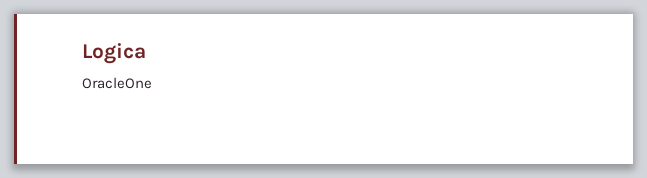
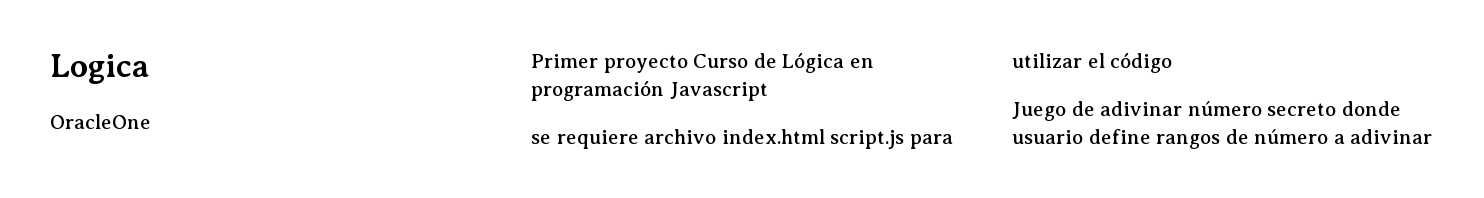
(152, 83) none -> [531,52,874,73] [531,80,768,101] [531,129,953,149] [1012,52,1173,73] [1012,101,1401,121] [1012,129,1433,149] // Primer proyecto Curso de Lógica en programación Javascript // se requiere archivo index.html script.js para utilizar el código // Juego de adivinar número secreto donde usuario define rangos de número a adivinar

